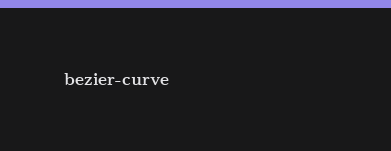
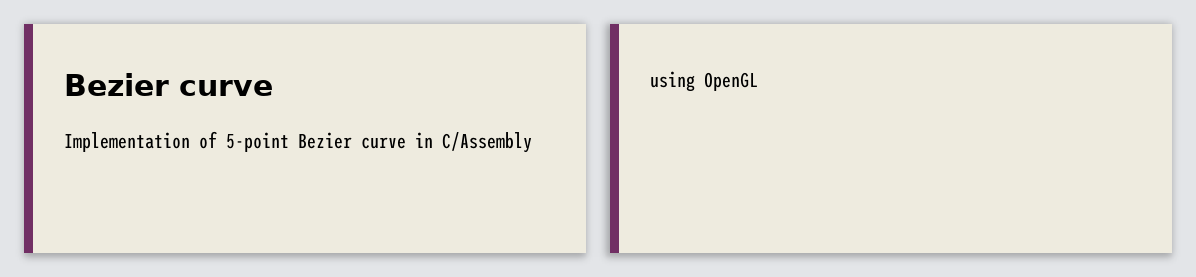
[64,73,169,86] bezier-curve -> [64,73,273,96] [64,131,532,153] [650,71,758,92] Bezier curve // Implementation of 5-point Bezier curve in C/Assembly using OpenGL

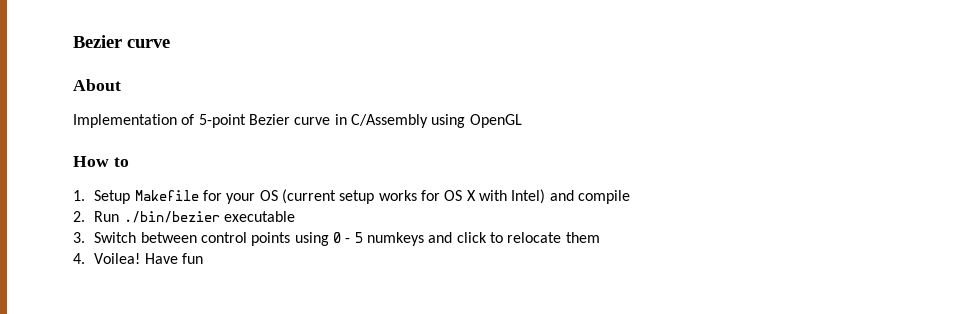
[64,73,273,96] Bezier curve -> [73,35,170,48] [73,79,121,91] Bezier curve // About
(758, 81) none -> [73,156,129,167] [73,189,630,204] [73,211,296,223] [73,232,600,246] [73,253,204,264] // How to // 1. Setup Makefile for your OS (current setup works for OS X with Intel) and compile // 2. Run ./bin/bezier executable // 3. Switch between control points using 0 - 5 numkeys and click to relocate them // 4. Voilea! Have fun

